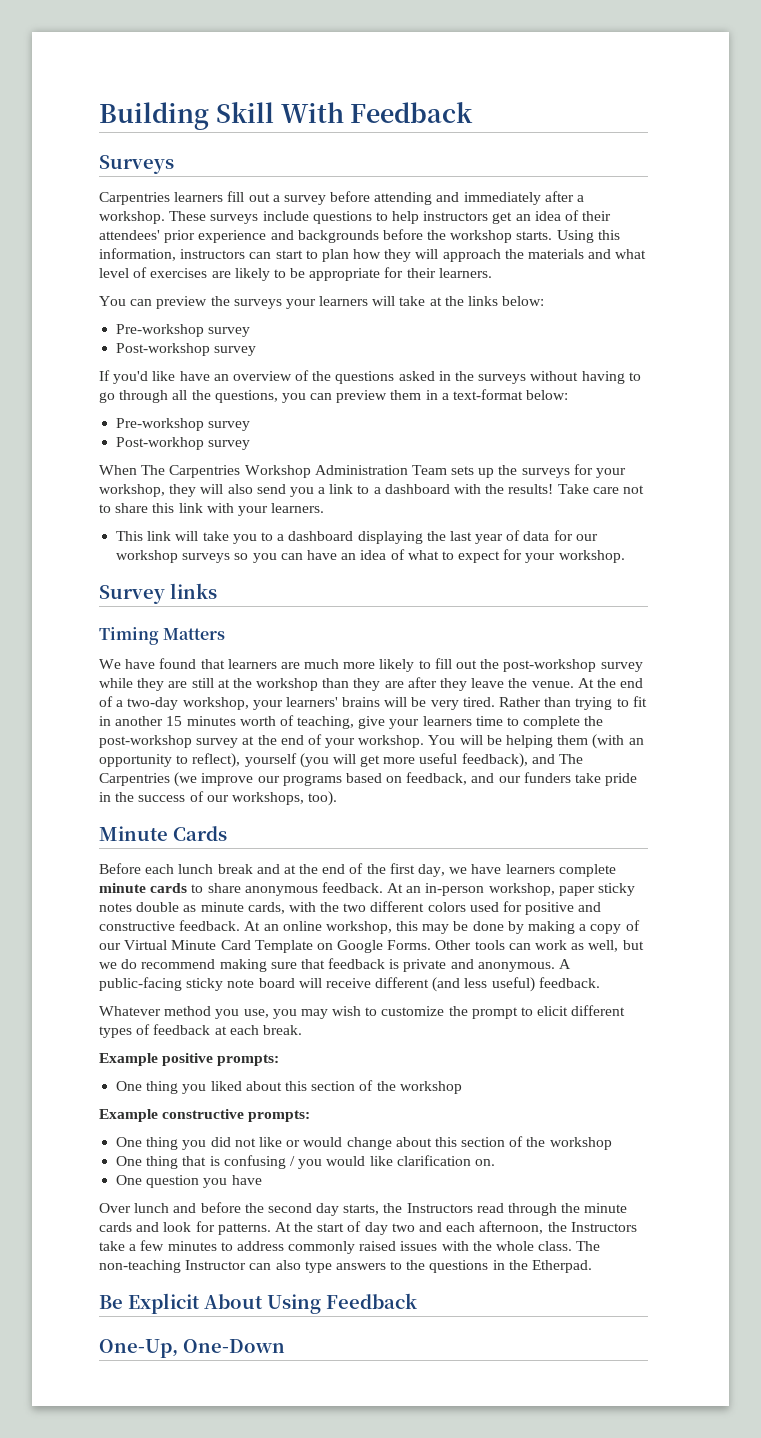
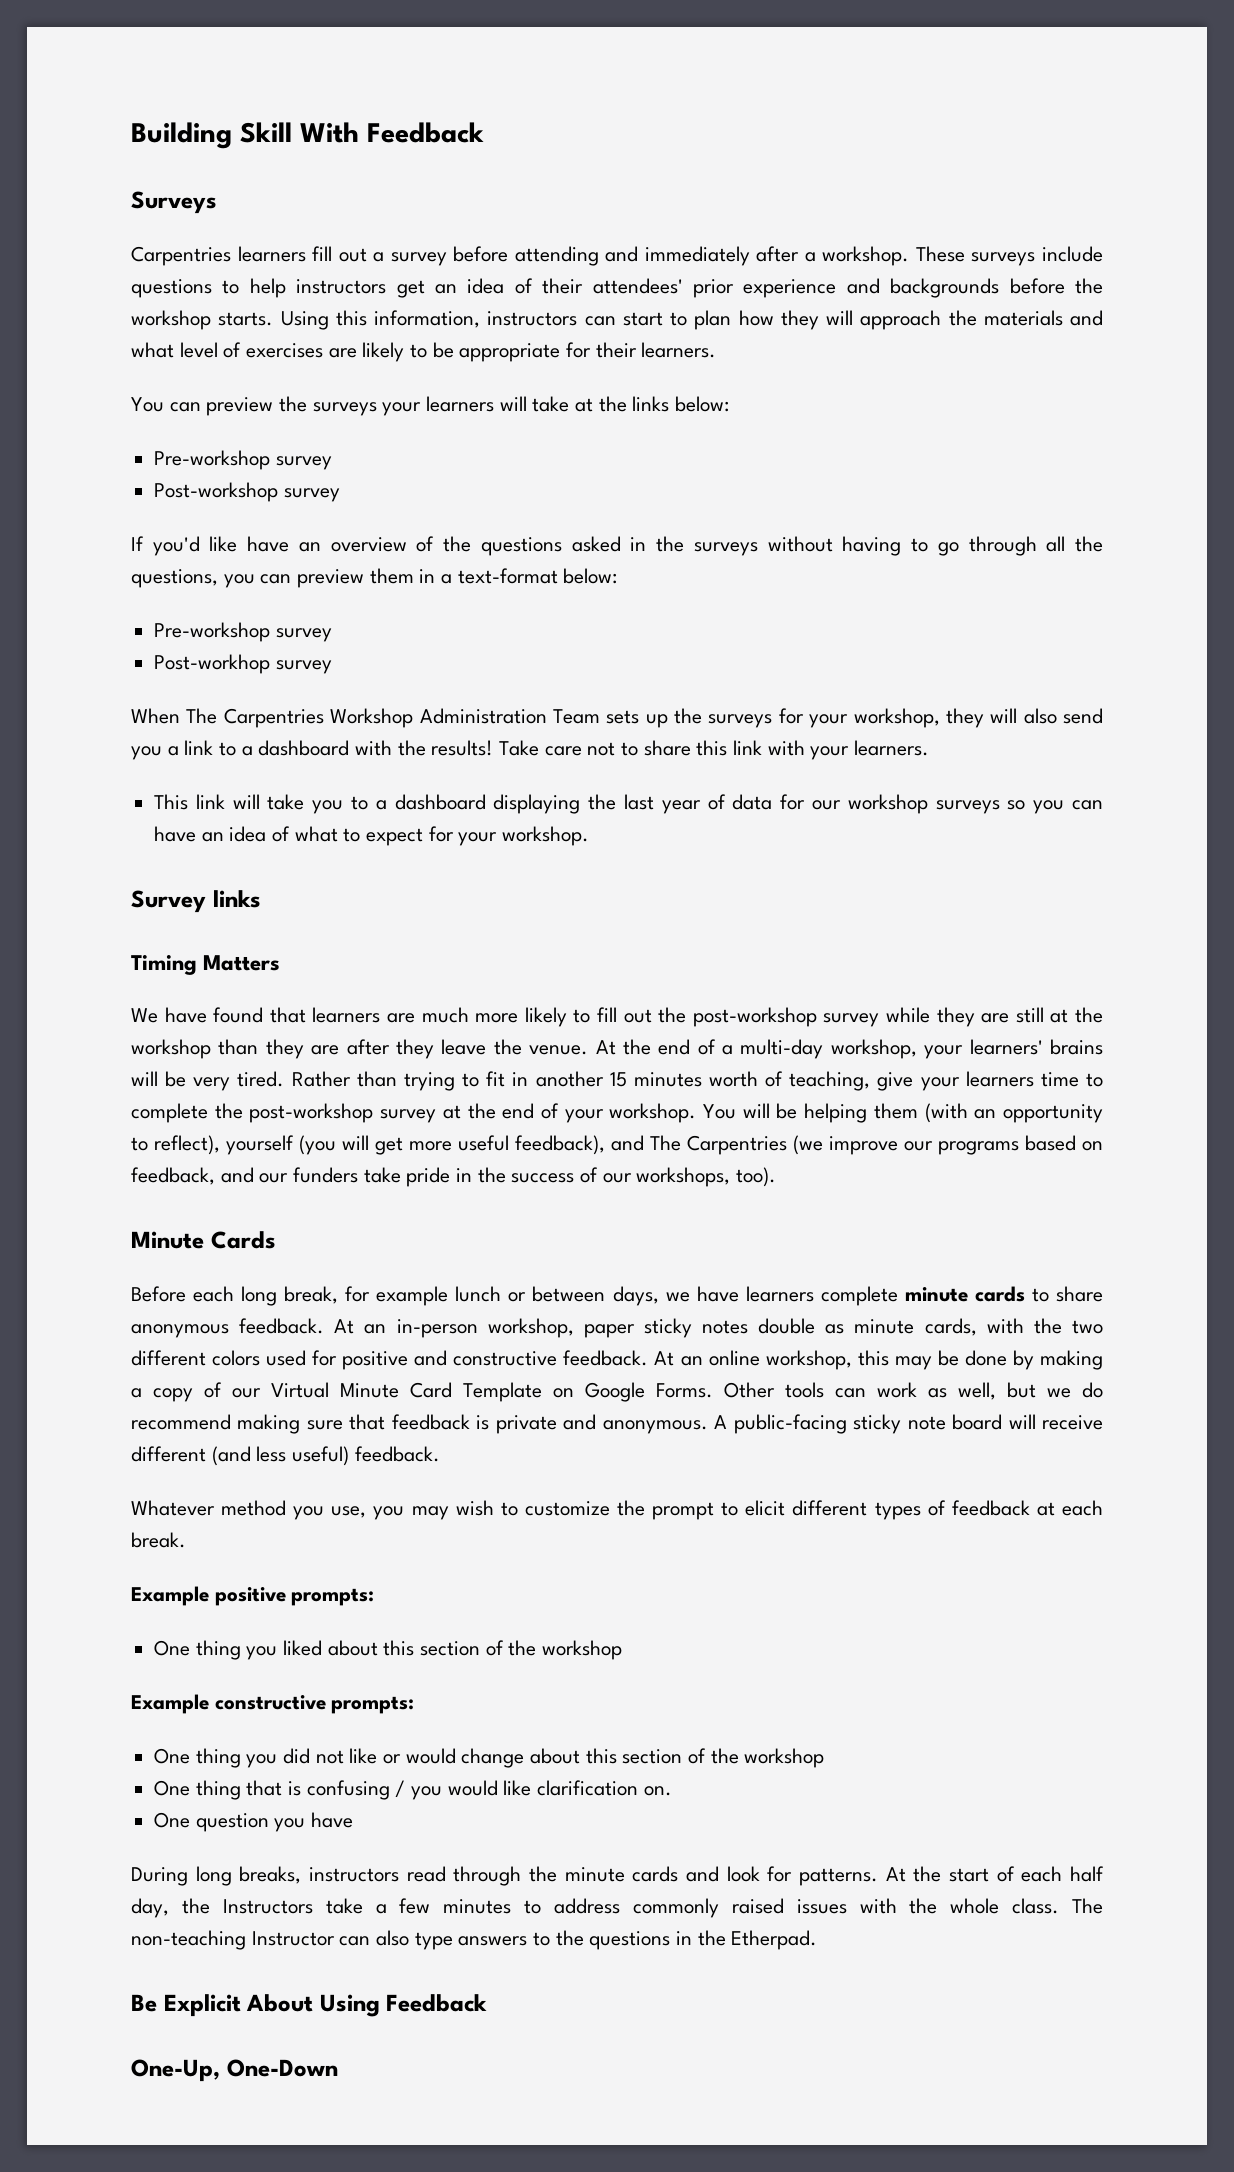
[127,697,179,710] two-day -> [740,1039,824,1059] multi-day
[178,863,446,877] lunch break and at the end of the first day, -> [241,1286,659,1306] long break, for example lunch or between days,
[99,1202,473,1216] Over lunch and before the second day starts, the Instructors -> [131,1866,399,1886] During long breaks, instructors
[364,1221,544,1235] day two and each afternoon, -> [1021,1866,1104,1882] [131,1898,169,1918] each half day,

